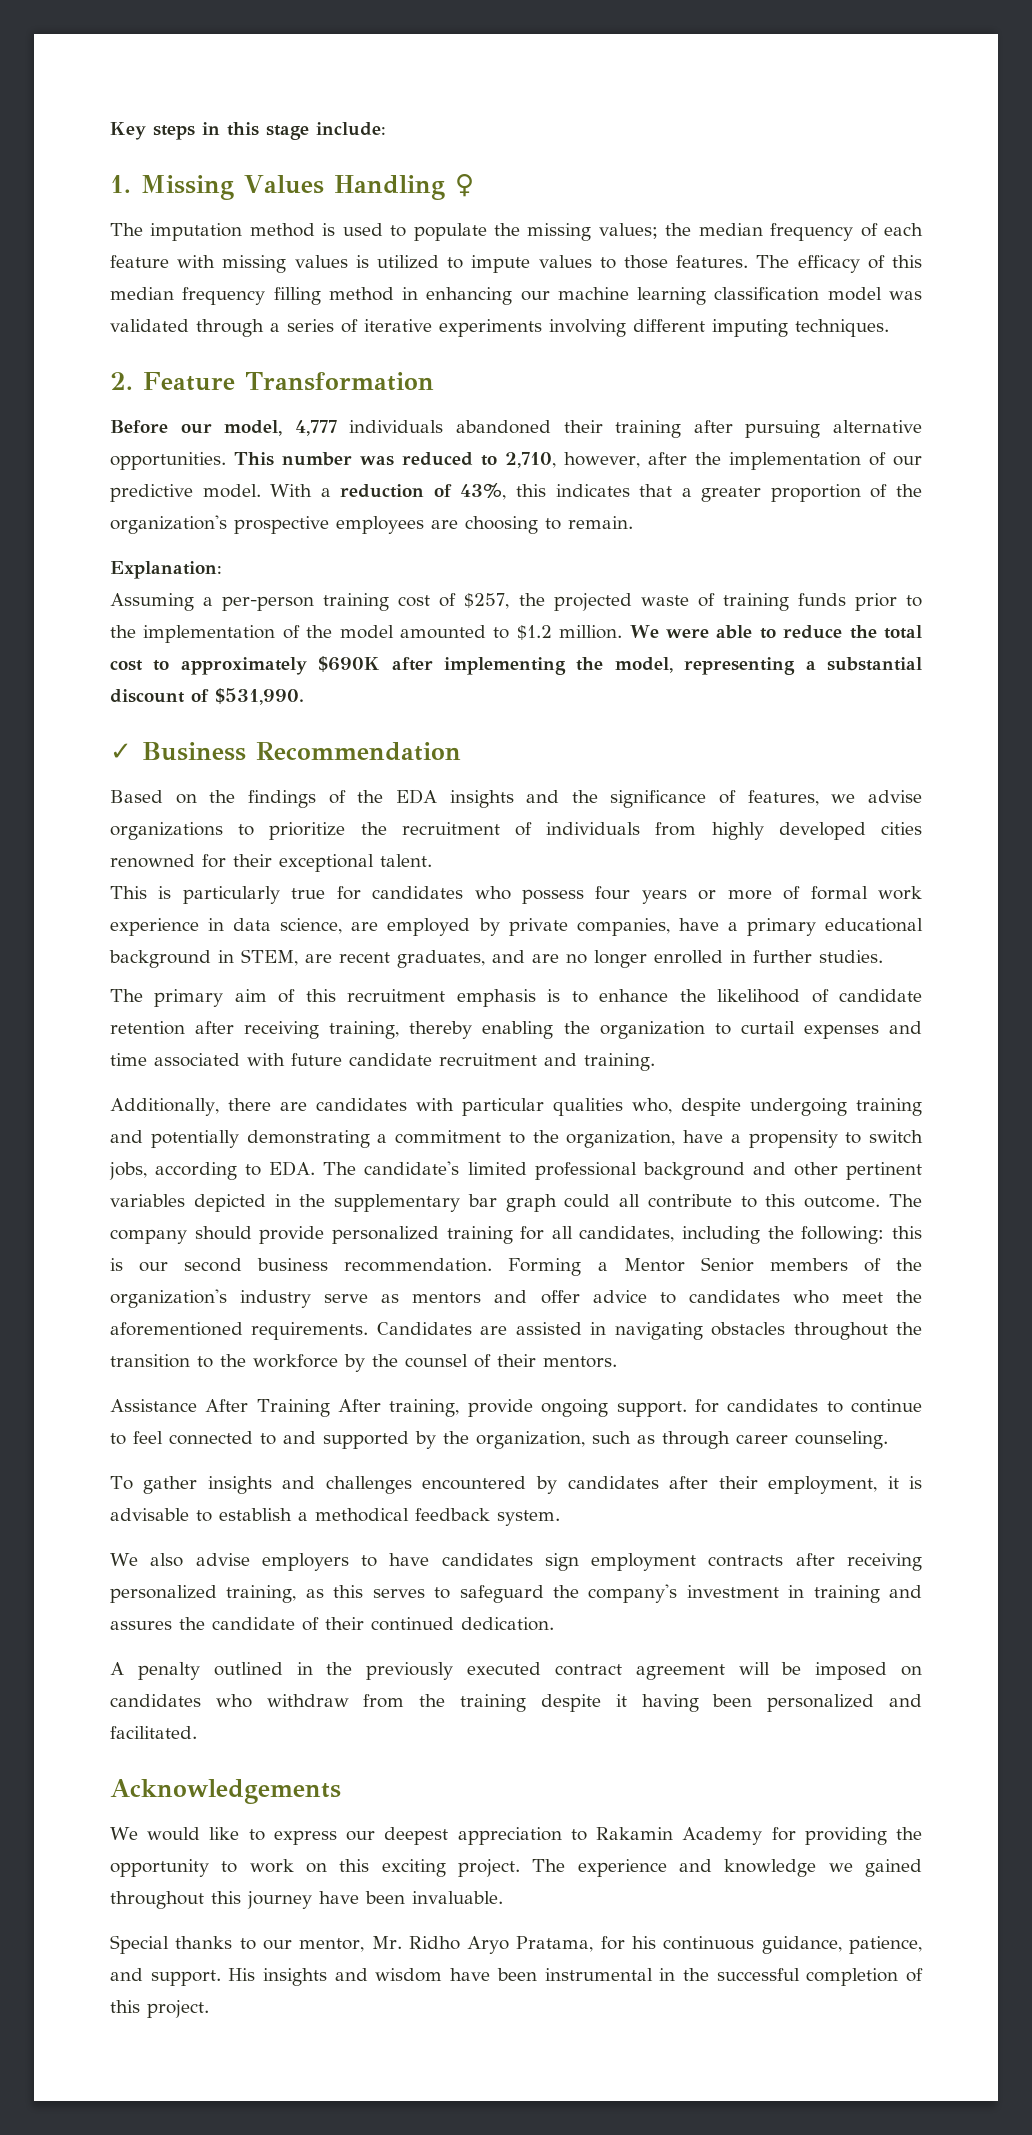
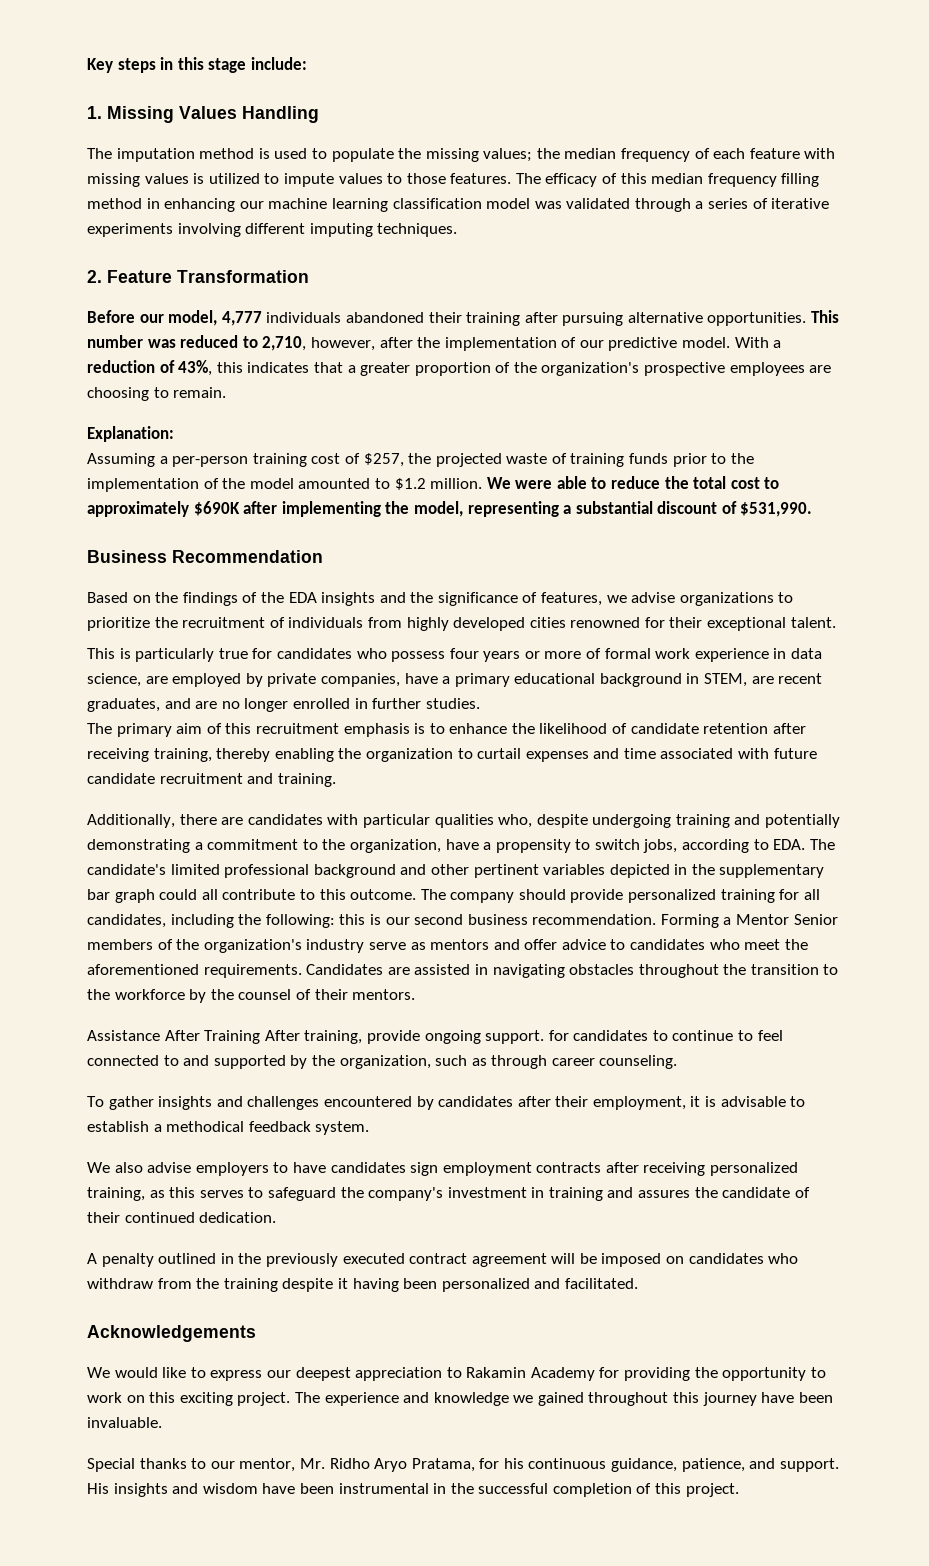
[454,173,474,197] ♀ -> (319, 114) none
[110,743,132,760] ✓ -> (813, 509) none

